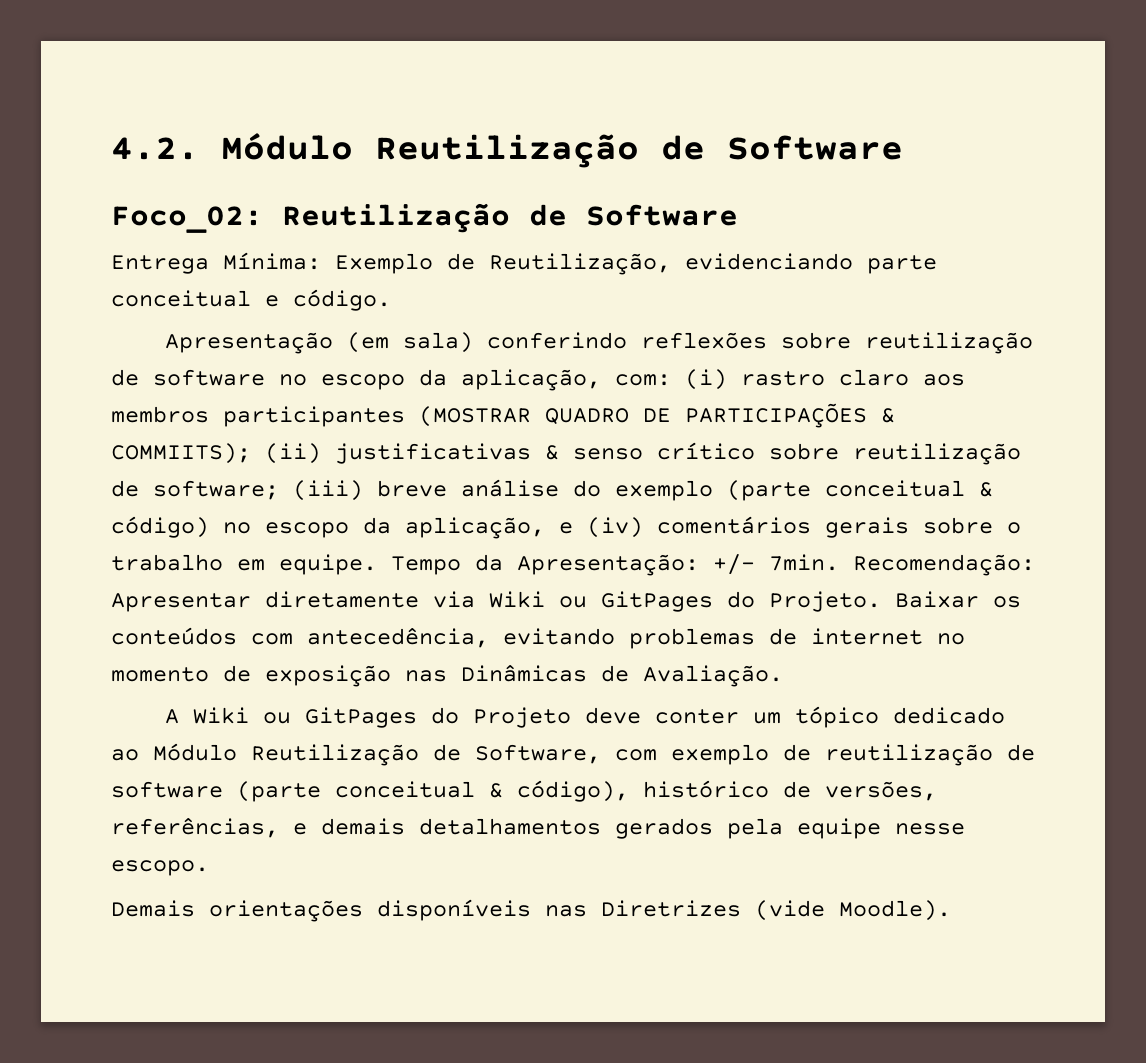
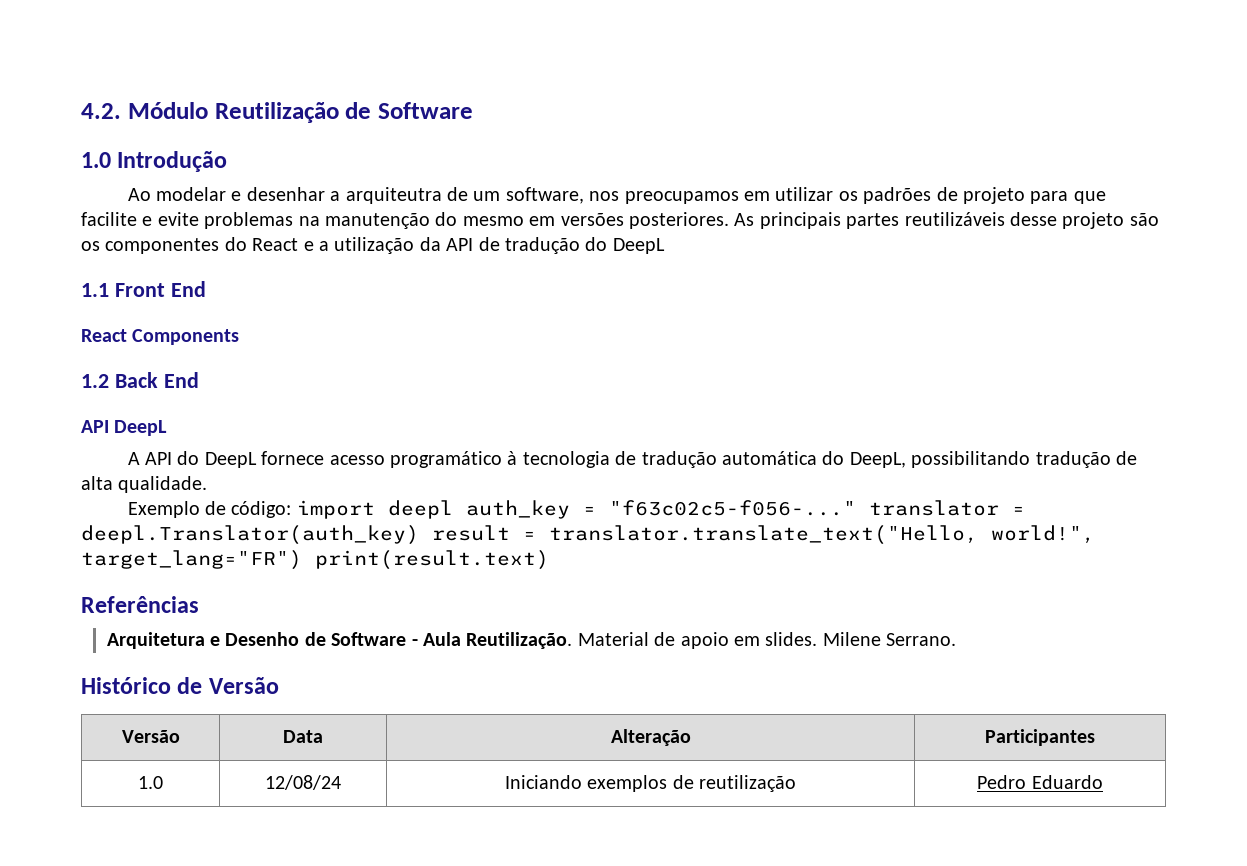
[111,203,738,233] [111,252,937,275] [111,289,391,311] [164,332,1033,354] [111,369,965,391] [111,403,895,428] [111,442,1021,465] [111,479,993,501] [111,516,1021,539] [111,554,1035,576] [111,591,1021,612] [111,627,965,649] [111,664,783,687] [164,706,1005,728] [111,743,1035,766] [111,780,937,802] [111,817,965,839] [111,860,209,876] [111,899,951,922] Foco_02: Reutilização de Software // Entrega Mínima: Exemplo de Reutilização, evidenciando parte conceitual e código. // Apresentação (em sala) conferindo reflexões sobre reutilização de software no escopo da aplicação, com: (i) rastro claro aos membros participantes (MOSTRAR QUADRO DE PARTICIPAÇÕES & COMMIITS); (ii) justificativas & senso crítico sobre reutilização de software; (iii) breve análise do exemplo (parte conceitual & código) no escopo da aplicação, e (iv) comentários gerais sobre o trabalho em equipe. Tempo da Apresentação: +/- 7min. Recomendação: Apresentar diretamente via Wiki ou GitPages do Projeto. Baixar os conteúdos com antecedência, evitando problemas de internet no momento de exposição nas Dinâmicas de Avaliação. // A Wiki ou GitPages do Projeto deve conter um tópico dedicado ao Módulo Reutilização de Software, com exemplo de reutilização de software (parte conceitual & código), histórico de versões, referências, e demais detalhamentos gerados pela equipe nesse escopo. // Demais orientações disponíveis nas Diretrizes (vide Moodle). -> [81,151,228,172] [127,187,1106,204] [81,212,1159,229] [81,237,665,254] [81,281,206,297] [81,329,240,345] [81,372,199,388] [81,420,168,436] [127,451,1137,468] [81,476,208,493] [127,500,1025,519] [81,525,1095,545] [81,550,549,570] [81,596,199,613] [106,632,957,649] [81,677,279,694] [121,730,180,743] [283,730,323,743] [610,729,691,746] [985,729,1095,746] [138,776,163,789] [265,775,341,790] [504,775,797,792] [977,775,1103,789] 1.0 Introdução // Ao modelar e desenhar a arquiteutra de um software, nos preocupamos em utilizar os padrões de projeto para que facilite e evite problemas na manutenção do mesmo em versões posteriores. As principais partes reutilizáveis desse projeto são os componentes do React e a utilização da API de tradução do DeepL // 1.1 Front End // React Components // 1.2 Back End // API DeepL // A API do DeepL fornece acesso programático à tecnologia de tradução automática do DeepL, possibilitando tradução de alta qualidade. // Exemplo de código: import deepl auth_key = "f63c02c5-f056-..." translator = deepl.Translator(auth_key) result = translator.translate_text("Hello, world!", target_lang="FR") print(result.text) // Referências // Arquitetura e Desenho de Software - Aula Reutilização. Material de apoio em slides. Milene Serrano. // Histórico de Versão // Versão | Data | Alteração | Participantes // 1.0 | 12/08/24 | Iniciando exemplos de reutilização | Pedro Eduardo

